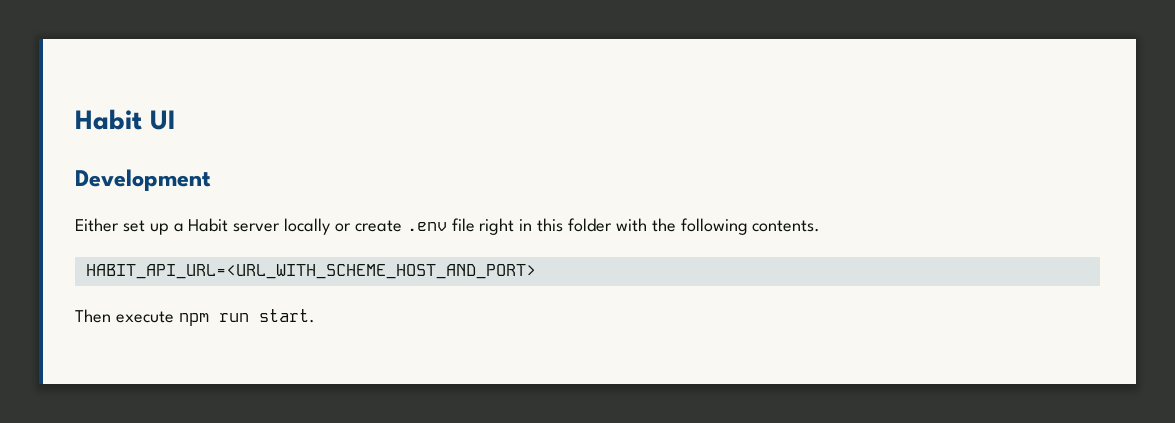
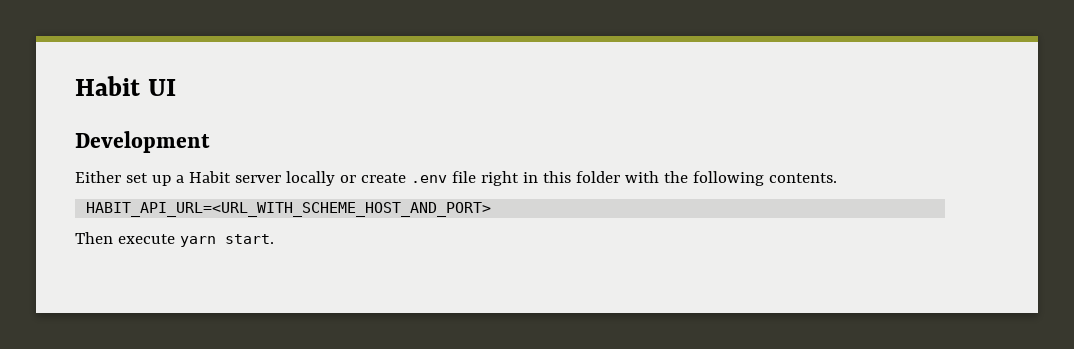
[178,313,249,326] npm run -> [179,236,216,247] yarn

